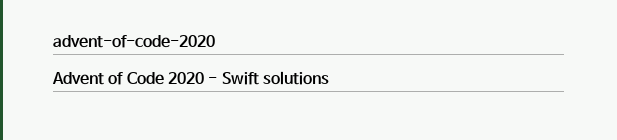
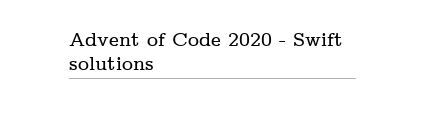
[53,35,215,48] advent-of-code-2020 // -> (69, 39) none

